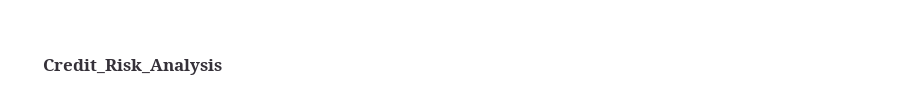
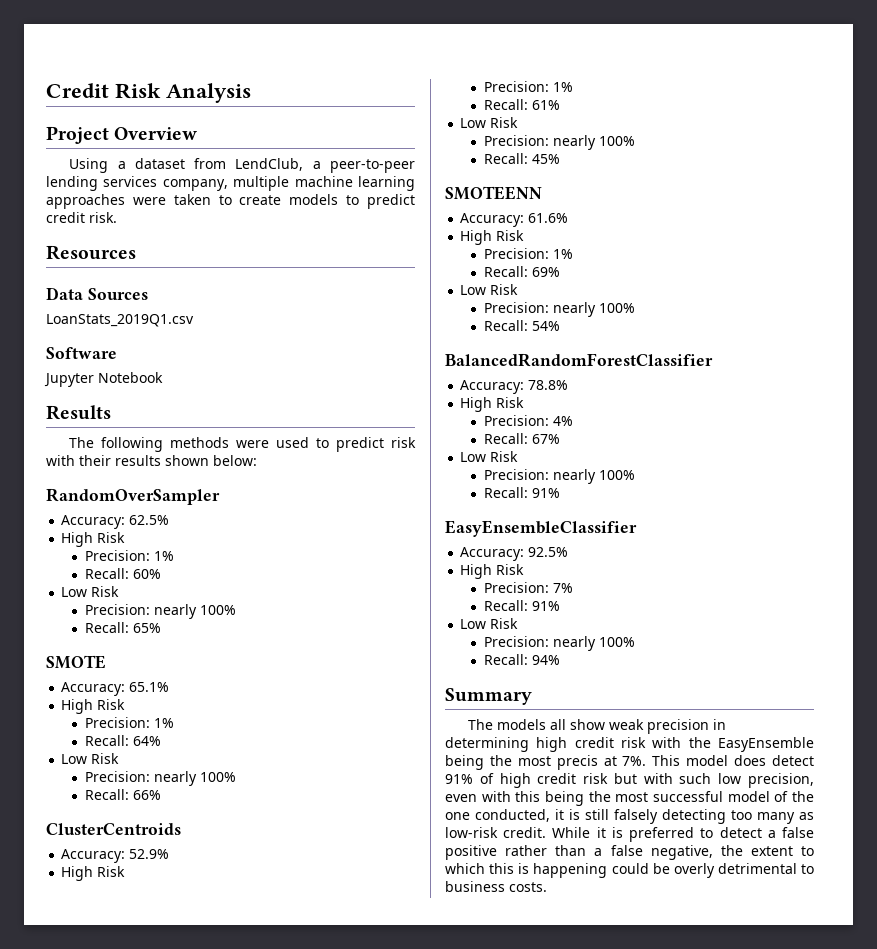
[43,59,222,75] Credit_Risk_Analysis -> [46,83,251,103] [46,126,198,144] [69,158,415,173] [46,176,415,191] [46,194,415,209] [46,212,117,223] [46,245,136,260] [46,287,148,300] [46,314,194,327] [46,347,117,359] [44,372,163,387] [46,405,111,420] [69,437,417,452] [46,455,257,466] [46,488,220,505] [61,515,170,529] [61,532,126,547] [85,550,175,561] [85,568,162,579] [61,586,120,597] [85,604,237,619] [85,622,162,633] [46,655,106,669] [61,682,170,696] [61,699,126,714] [85,717,175,728] [85,735,162,746] [61,753,120,764] [85,771,237,786] [85,789,162,800] [46,823,181,835] [61,849,170,863] [61,866,126,881] [484,81,574,92] [484,99,561,110] [460,117,519,128] [484,135,636,150] [484,153,561,164] [445,186,542,200] [460,213,569,227] [460,230,525,245] [484,248,574,259] [484,266,561,277] [460,284,519,295] [484,302,636,317] [484,320,561,331] [445,353,713,367] [460,380,569,394] [460,397,525,412] [484,415,574,426] [484,433,561,444] [460,451,519,462] [484,469,636,484] [484,487,561,498] [445,520,637,537] [460,547,569,561] [460,564,525,579] [484,582,574,593] [484,600,561,611] [460,618,519,629] [484,636,636,651] [484,654,561,665] [445,688,532,705] [468,719,727,734] [445,737,814,752] [445,755,814,770] [445,773,814,788] [445,791,814,806] [445,809,814,824] [445,827,814,842] [445,845,814,860] [445,863,814,878] [445,881,547,892] Credit Risk Analysis // Project Overview // Using a dataset from LendClub, a peer-to-peer lending services company, multiple machine learning approaches were taken to create models to predict credit risk. // Resources // Data Sources // LoanStats_2019Q1.csv // Software // Jupyter Notebook // Results // The following methods were used to predict risk with their results shown below: // RandomOverSampler // Accuracy: 62.5% // High Risk // Precision: 1% // Recall: 60% // Low Risk // Precision: nearly 100% // Recall: 65% // SMOTE // Accuracy: 65.1% // High Risk // Precision: 1% // Recall: 64% // Low Risk // Precision: nearly 100% // Recall: 66% // ClusterCentroids // Accuracy: 52.9% // High Risk // Precision: 1% // Recall: 61% // Low Risk // Precision: nearly 100% // Recall: 45% // SMOTEENN // Accuracy: 61.6% // High Risk // Precision: 1% // Recall: 69% // Low Risk // Precision: nearly 100% // Recall: 54% // BalancedRandomForestClassifier // Accuracy: 78.8% // High Risk // Precision: 4% // Recall: 67% // Low Risk // Precision: nearly 100% // Recall: 91% // EasyEnsembleClassifier // Accuracy: 92.5% // High Risk // Precision: 7% // Recall: 91% // Low Risk // Precision: nearly 100% // Recall: 94% // Summary // The models all show weak precision in determining high credit risk with the EasyEnsemble being the most precis at 7%. This model does detect 91% of high credit risk but with such low precision, even with this being the most successful model of the one conducted, it is still falsely detecting too many as low-risk credit. While it is preferred to detect a false positive rather than a false negative, the extent to which this is happening could be overly detrimental to business costs.

